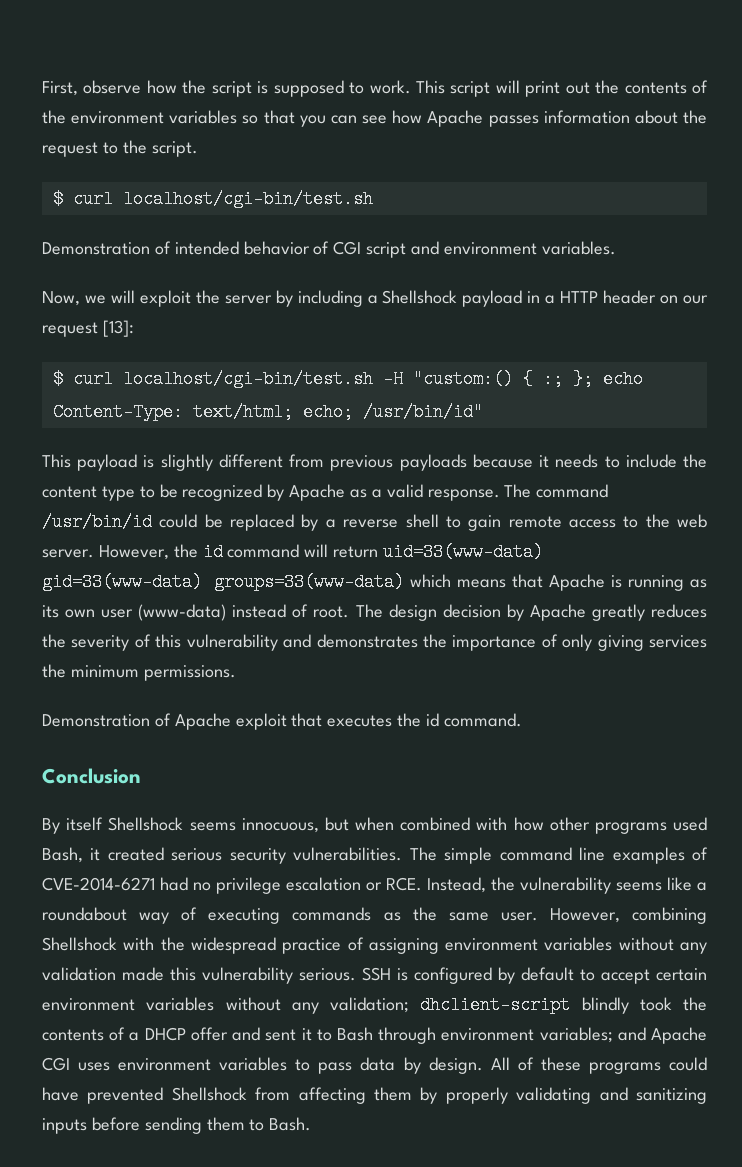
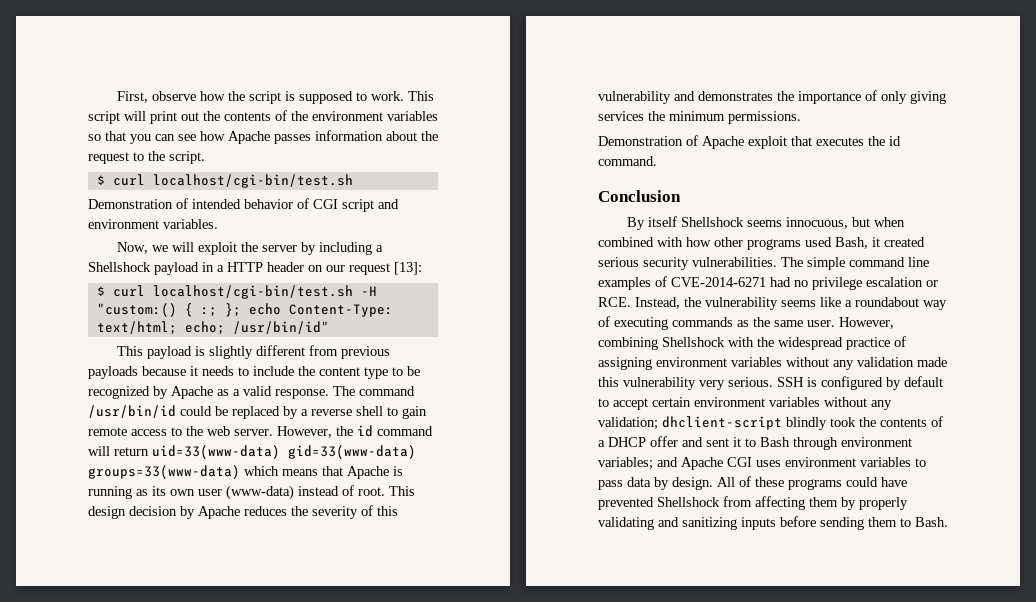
[355,604,383,618] The -> [389,486,415,496] This
[591,604,645,621] greatly -> (240, 512) none
(293, 975) none -> [699,380,725,390] very

